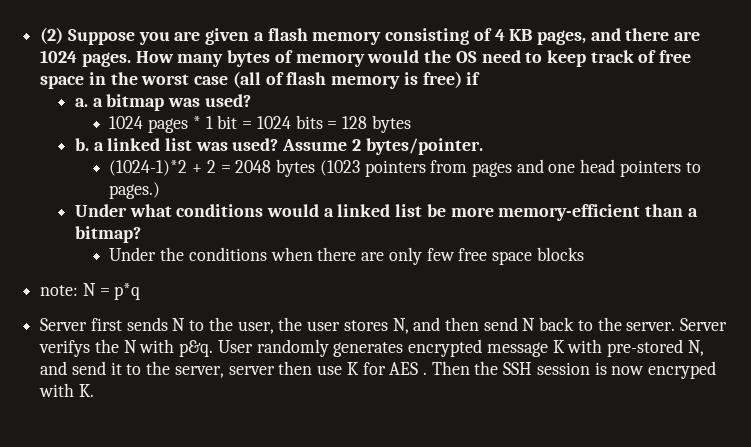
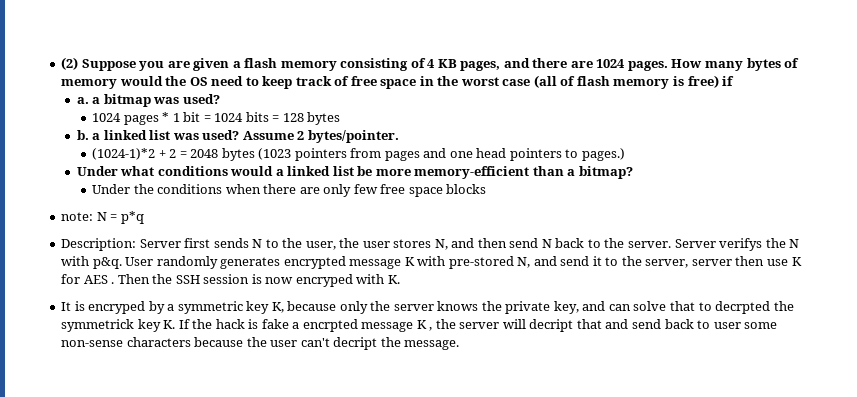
(141, 291) none -> [61,238,137,251] Description:
(94, 390) none -> [61,301,794,314] [61,319,778,332] [61,337,460,350] // It is encryped by a symmetric key K, because only the server knows the private key, and can solve that to decrpted the symmetrick key K. If the hack is fake a encrpted message K , the server will decript that and send back to user some non-sense characters because the user can't decript the message.

